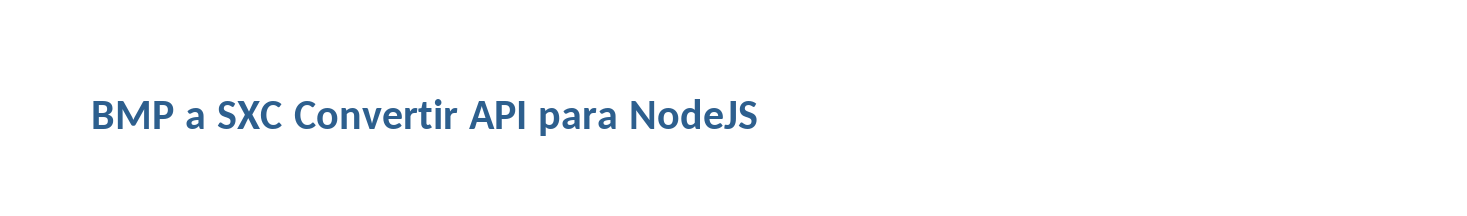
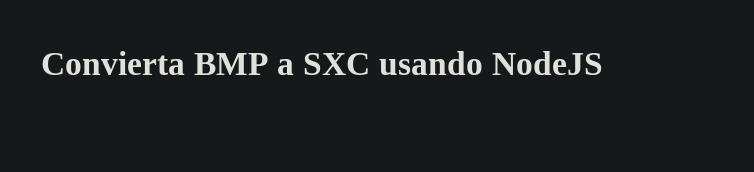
(91, 115) none -> [41,51,185,75] Convierta
[293,99,619,136] Convertir API para -> [379,51,484,75] usando

